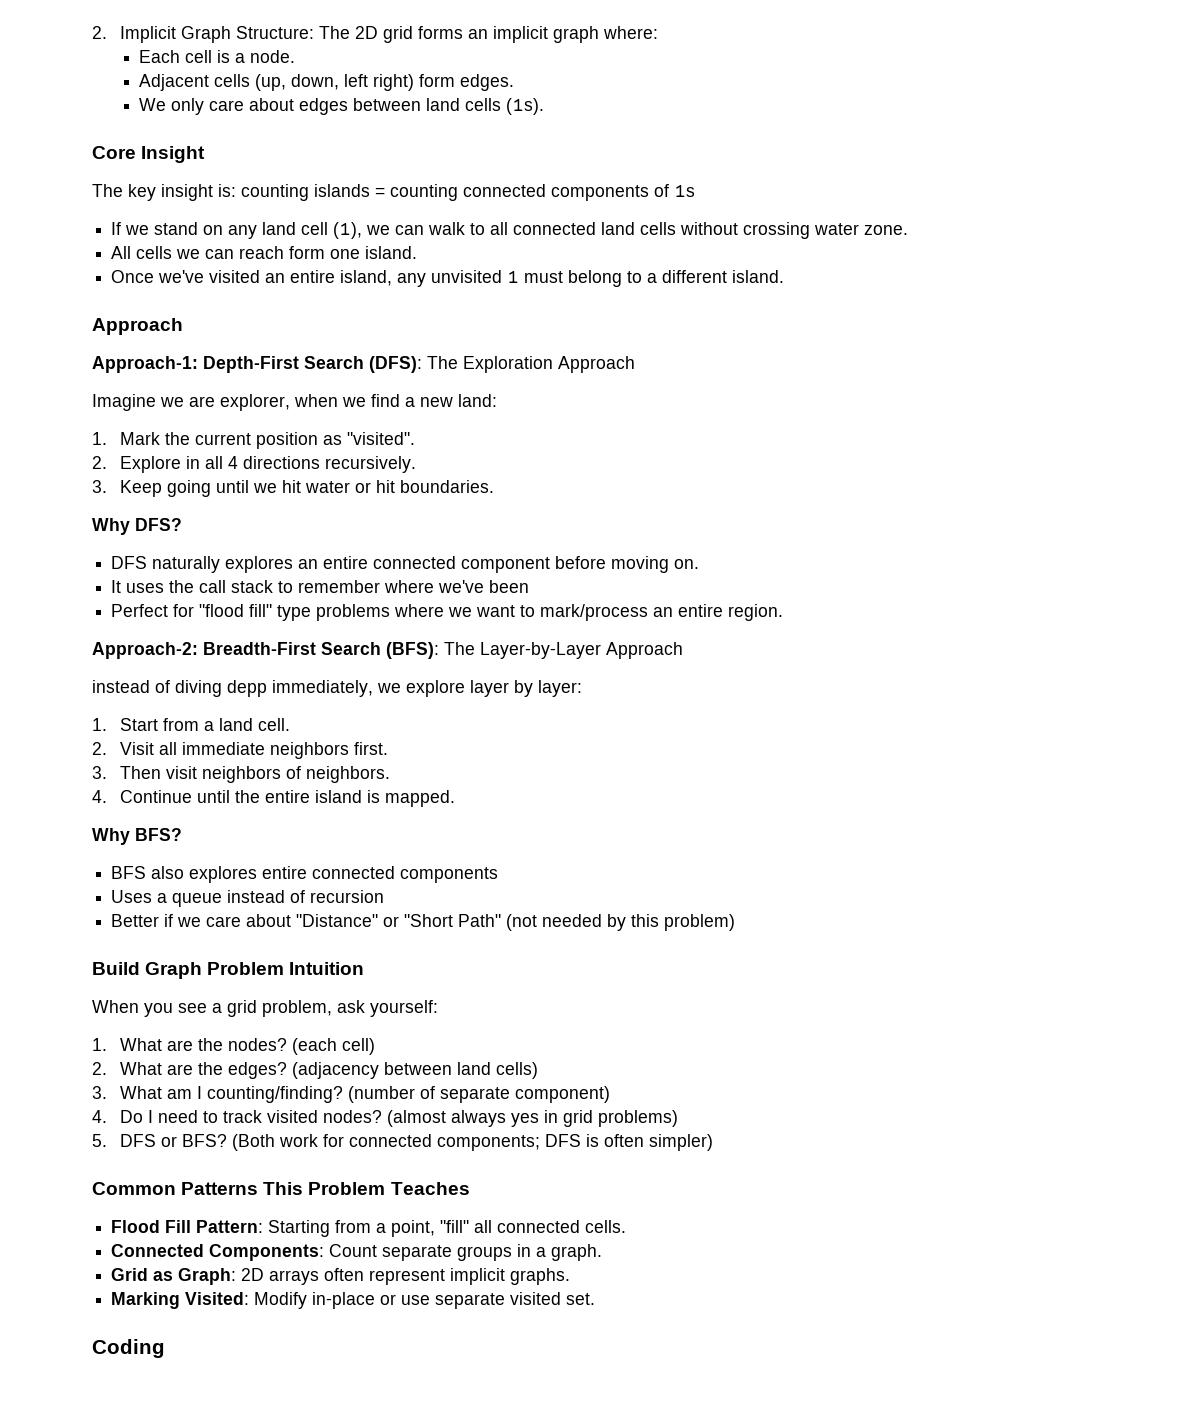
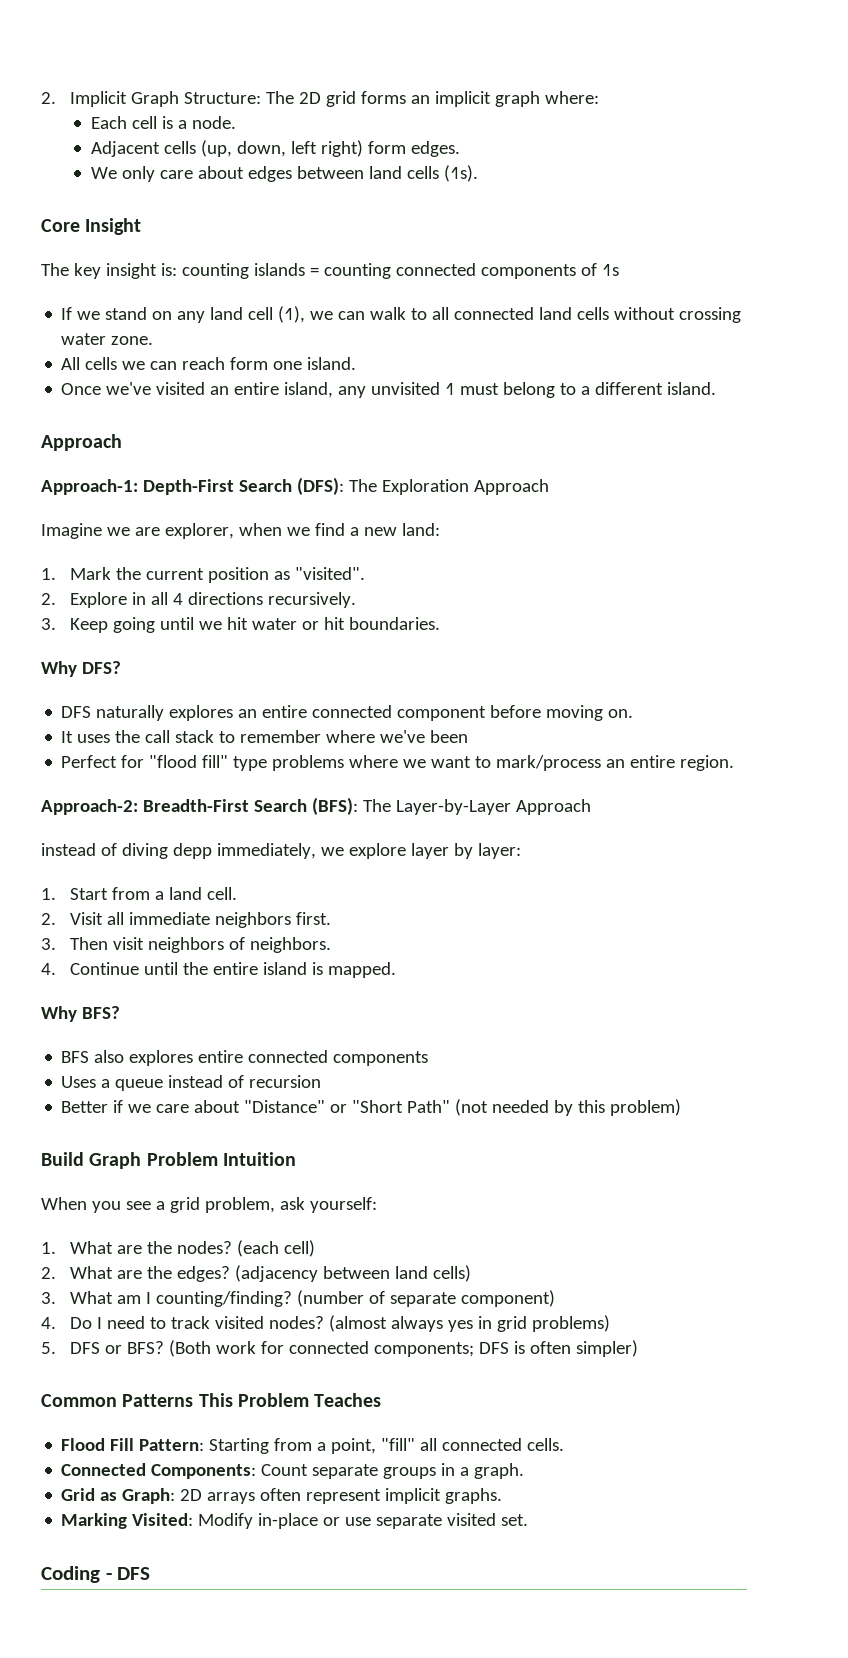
(165, 1348) none -> [105,1567,151,1580] - DFS

